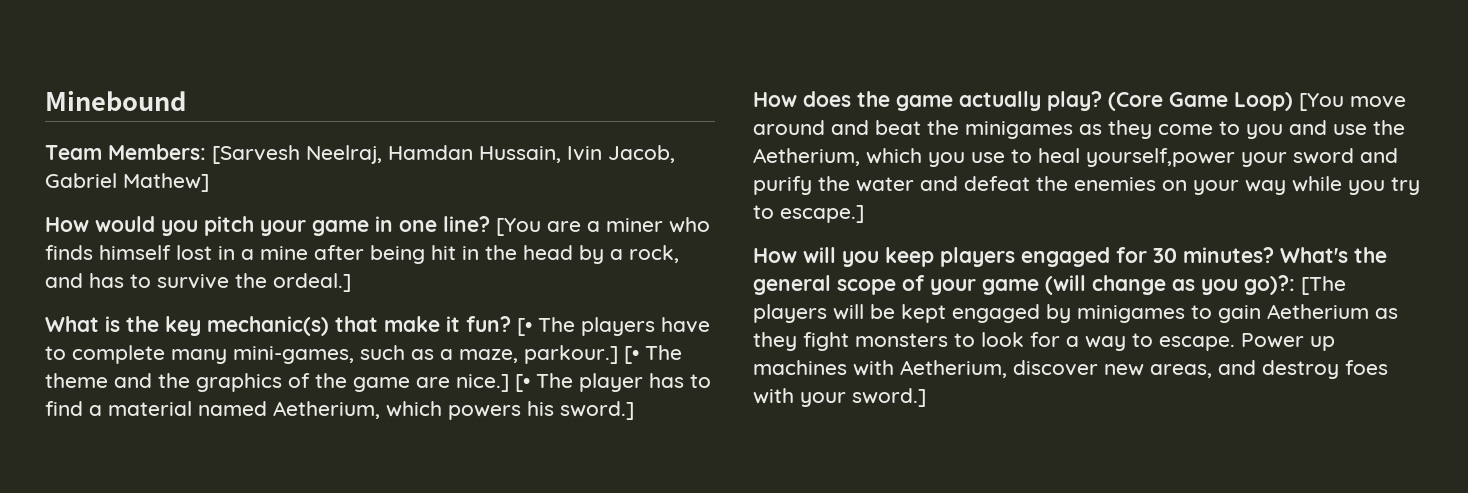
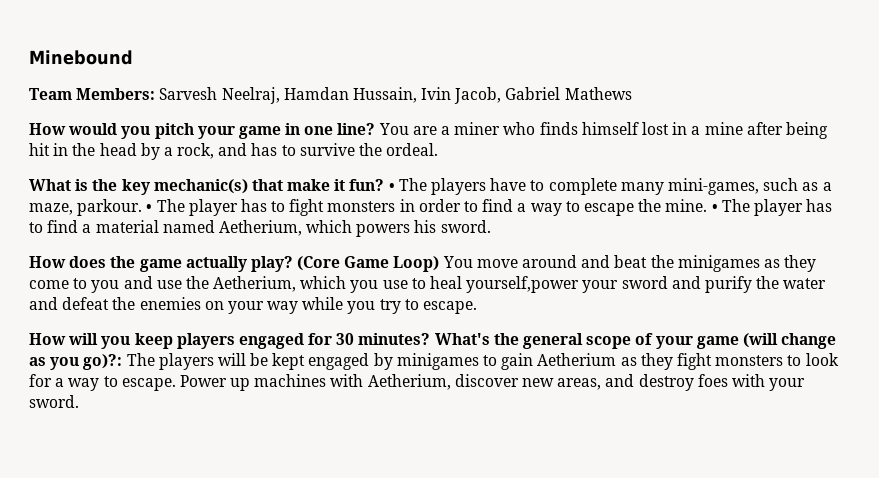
[212,145,300,164] [Sarvesh -> [159,87,218,100] Sarvesh
[123,173,209,192] Mathew] -> [564,87,632,100] Mathews
[496,218,541,236] [You -> [378,123,409,135] You
[273,273,351,292] ordeal.] -> [386,143,439,156] ordeal.
[517,318,532,336] [• -> [388,183,395,191] •
[524,345,682,364] [45,373,530,392] parkour.] [• The theme and the graphics of the game are nice.] [• -> [77,199,718,216] parkour. • The player has to fight monsters in order to find a way to escape the mine. •
[560,401,634,420] sword.] -> [440,220,491,233] sword.
[1299,93,1344,111] [You -> [442,256,473,268] You
[780,205,864,223] escape.] -> [423,301,478,314] escape.
[1301,276,1346,295] [The -> [126,353,155,366] The
[852,388,926,407] sword.] -> [29,395,79,408] sword.

